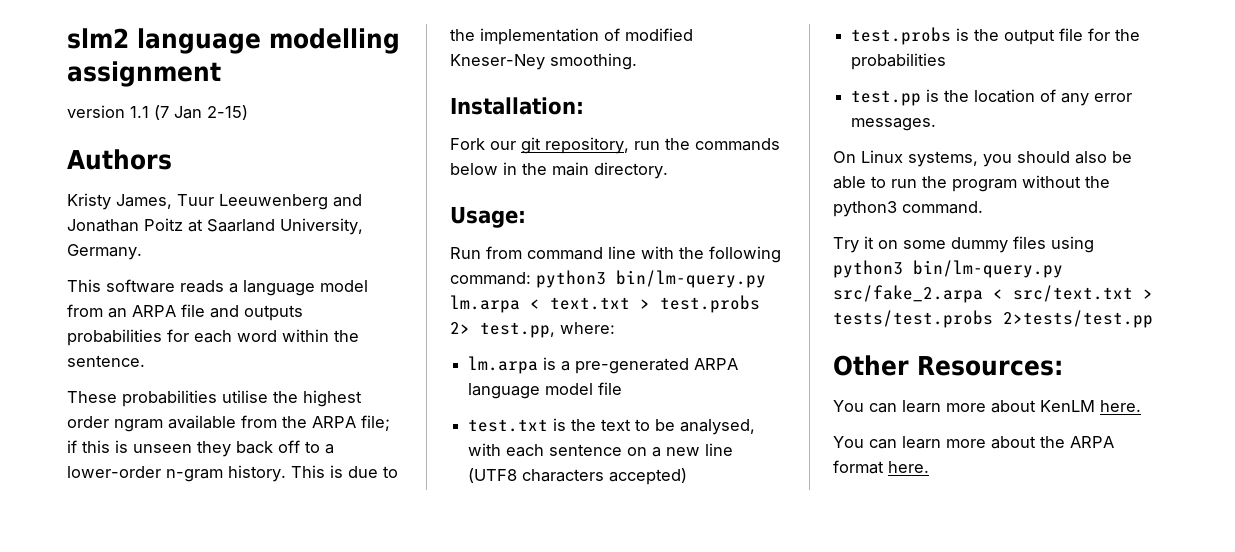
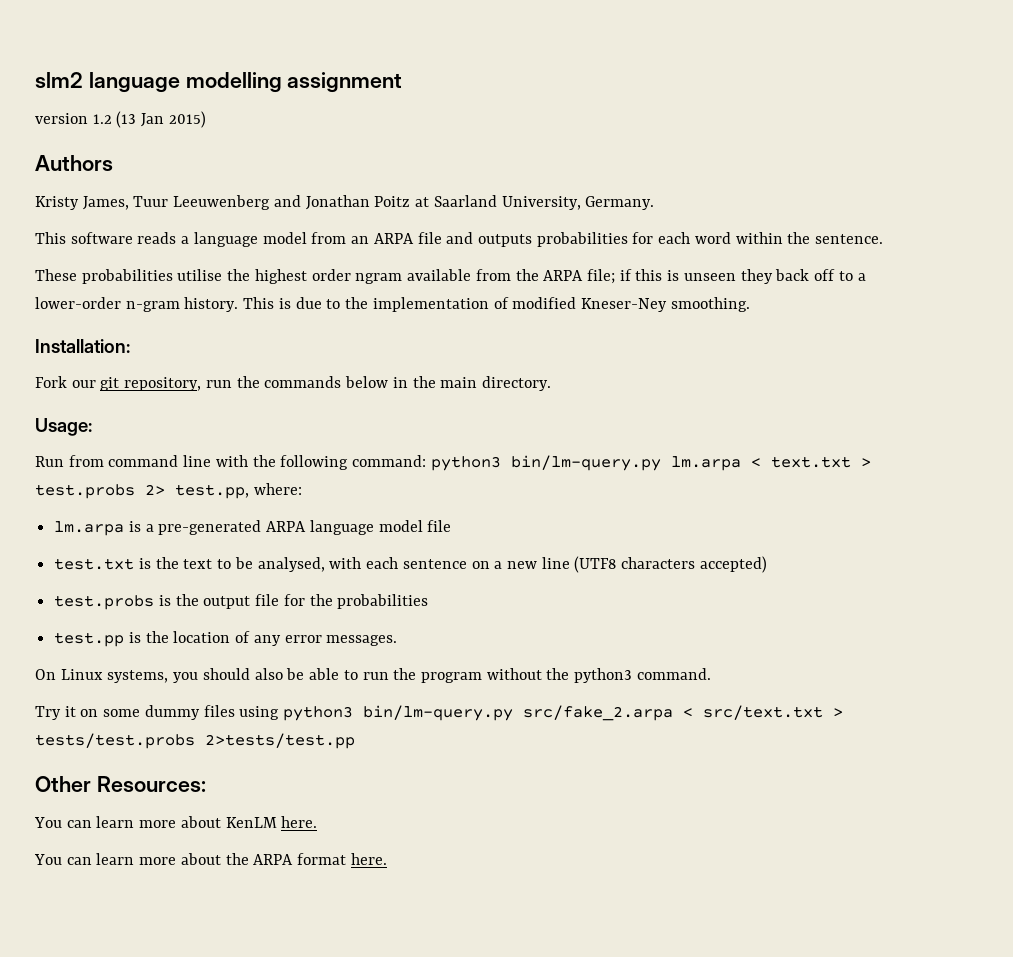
[130,105,248,120] 1.1 (7 Jan 2-15) -> [92,111,206,128] 1.2 (13 Jan 2015)

